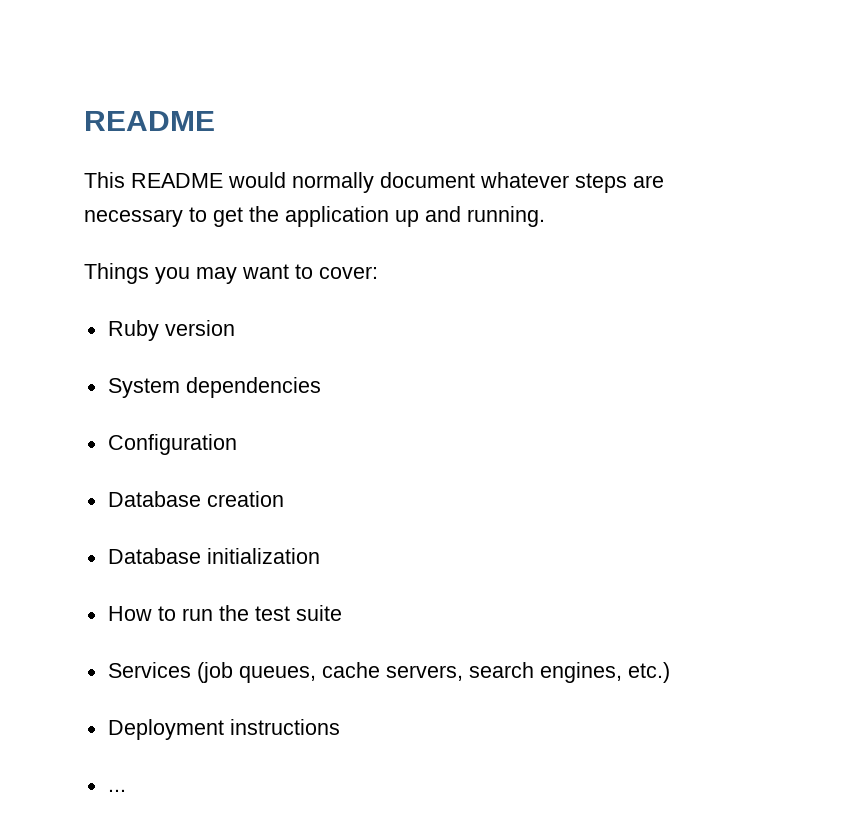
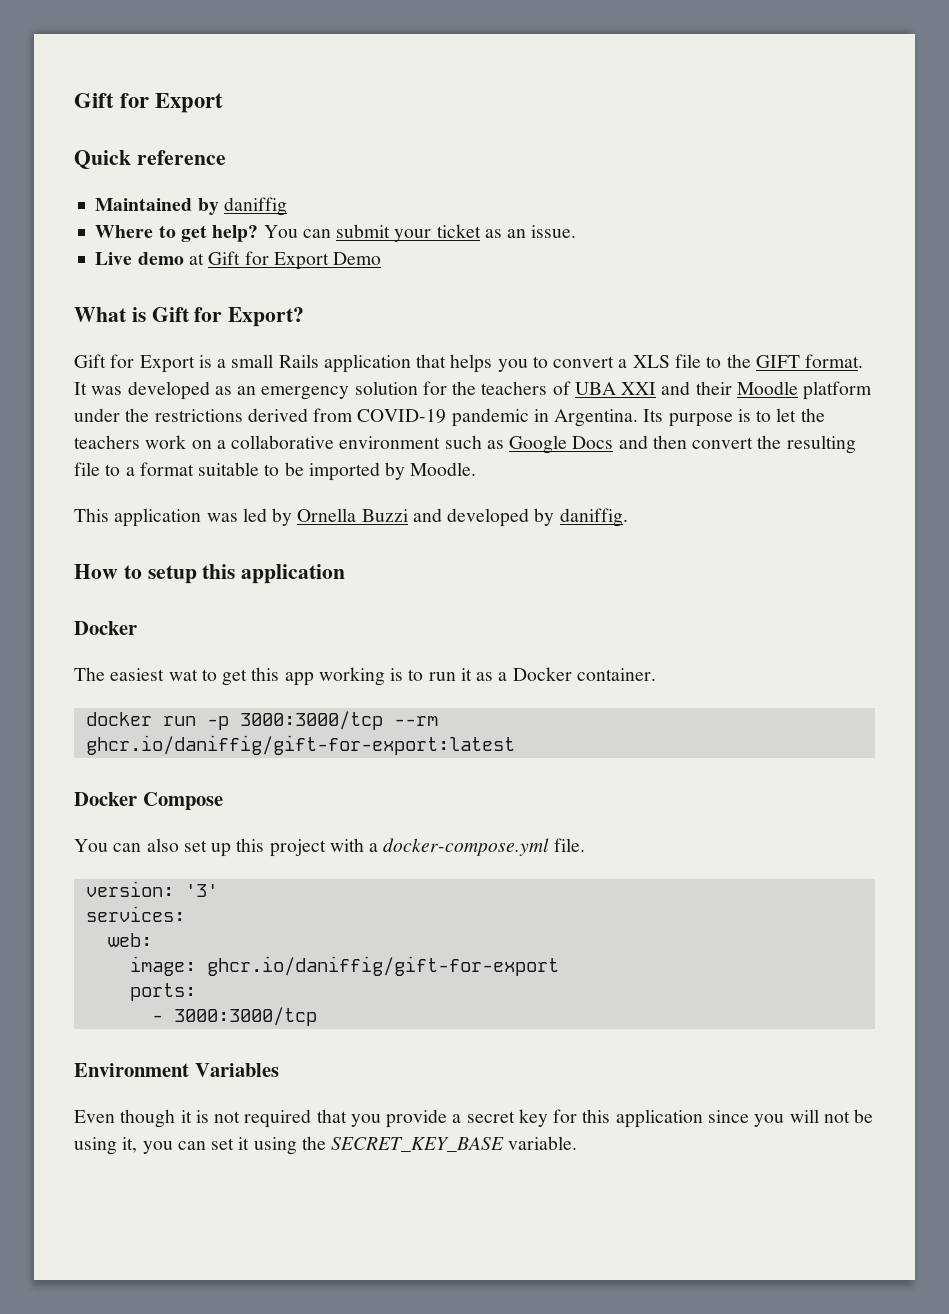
[84,111,215,131] [84,172,664,193] [84,206,545,227] [84,263,378,284] [107,320,235,341] [107,377,321,398] [107,434,237,455] [107,491,284,507] [107,548,320,564] [107,605,342,621] [107,662,670,683] [107,719,340,740] [107,789,126,792] README // This README would normally document whatever steps are necessary to get the application up and running. // Things you may want to cover: // Ruby version // System dependencies // Configuration // Database creation // Database initialization // How to run the test suite // Services (job queues, cache servers, search engines, etc.) // Deployment instructions // ... -> [74,93,224,113] [74,150,226,169] [95,197,287,216] [95,224,577,242] [95,251,382,270] [74,307,305,327] [74,354,864,373] [74,381,873,400] [74,408,825,427] [74,435,856,454] [74,462,477,481] [74,508,628,527] [74,564,346,584] [74,621,137,635] [74,667,656,686] [85,711,438,730] [85,735,515,755] [74,792,223,810] [74,838,585,857] [85,881,218,897] [85,906,185,922] [107,933,152,947] [129,956,559,976] [129,983,196,1001] [151,1007,317,1026] [74,1063,279,1077] [74,1109,874,1128] [74,1136,578,1155] Gift for Export // Quick reference // Maintained by daniffig // Where to get help? You can submit your ticket as an issue. // Live demo at Gift for Export Demo // What is Gift for Export? // Gift for Export is a small Rails application that helps you to convert a XLS file to the GIFT format. It was developed as an emergency solution for the teachers of UBA XXI and their Moodle platform under the restrictions derived from COVID-19 pandemic in Argentina. Its purpose is to let the teachers work on a collaborative environment such as Google Docs and then convert the resulting file to a format suitable to be imported by Moodle. // This application was led by Ornella Buzzi and developed by daniffig. // How to setup this application // Docker // The easiest wat to get this app working is to run it as a Docker container. // docker run -p 3000:3000/tcp --rm ghcr.io/daniffig/gift-for-export:latest // Docker Compose // You can also set up this project with a docker-compose.yml file. // version: '3' // services: // web: // image: ghcr.io/daniffig/gift-for-export // ports: // - 3000:3000/tcp // Environment Variables // Even though it is not required that you provide a secret key for this application since you will not be using it, you can set it using the SECRET_KEY_BASE variable.

